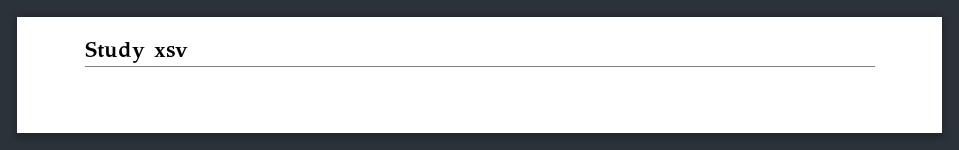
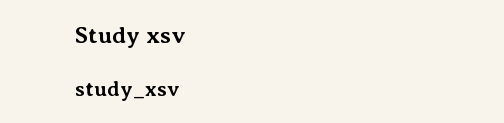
(188, 52) none -> [75,81,180,101] // study_xsv

